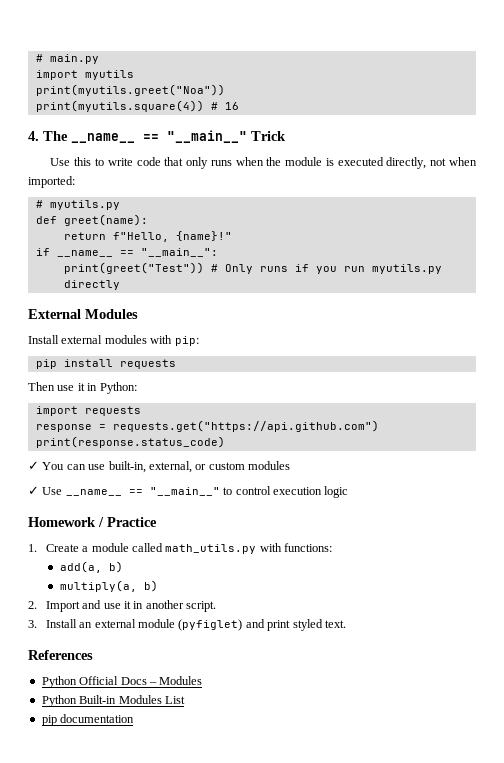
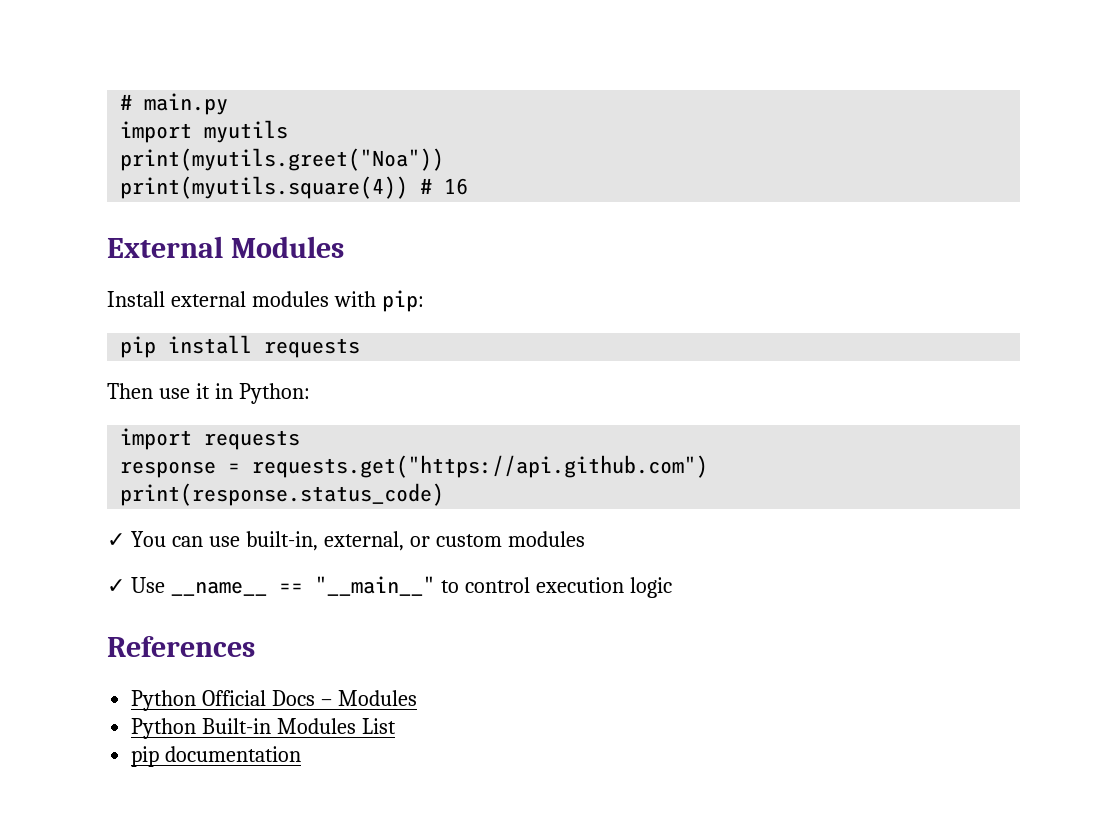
[28,130,286,143] [50,157,477,169] [28,176,75,188] [35,200,120,210] [35,214,148,226] [63,231,232,242] [35,248,218,257] [63,262,442,274] [63,280,120,290] // 4. The __name__ == "__main__" Trick // Use this to write code that only runs when the module is executed directly, not when imported: // # myutils.py // def greet(name): // return f"Hello, {name}!" // if __name__ == "__main__": // print(greet("Test")) # Only runs if you run myutils.py directly -> (469, 186) none
[28,517,157,527] [28,543,333,554] [59,561,123,573] [59,580,158,592] [28,600,217,612] [28,619,346,631] // Homework / Practice // 1. Create a module called math_utils.py with functions: // add(a, b) // multiply(a, b) // 2. Import and use it in another script. // 3. Install an external module (pyfiglet) and print styled text. -> (672, 587) none

